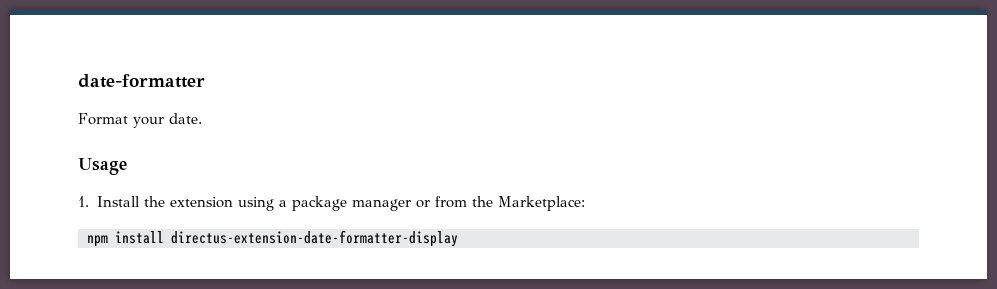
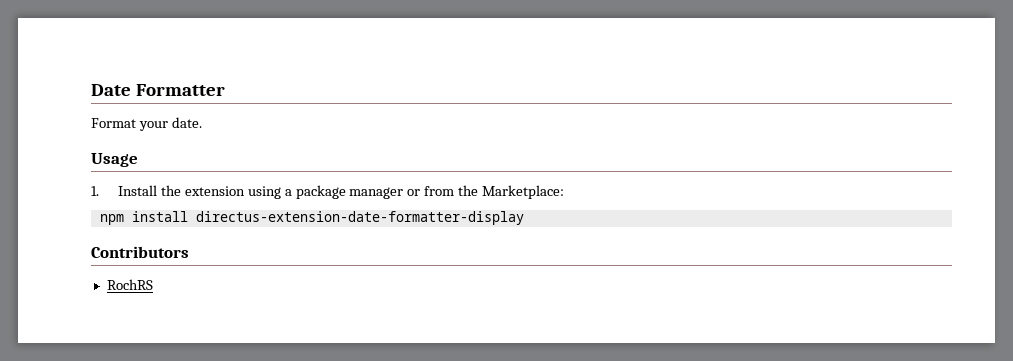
[78,74,205,88] date-formatter -> [91,84,225,96] Date Formatter
(458, 238) none -> [91,246,189,258] [106,279,153,290] // Contributors // RochRS

